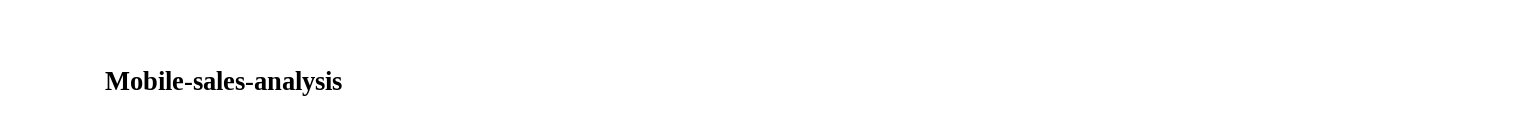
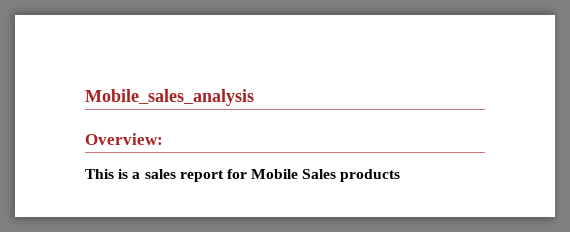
[105,71,342,96] Mobile-sales-analysis -> [85,89,254,106] [85,133,163,145] [85,169,401,182] Mobile_sales_analysis // Overview: // This is a sales report for Mobile Sales products

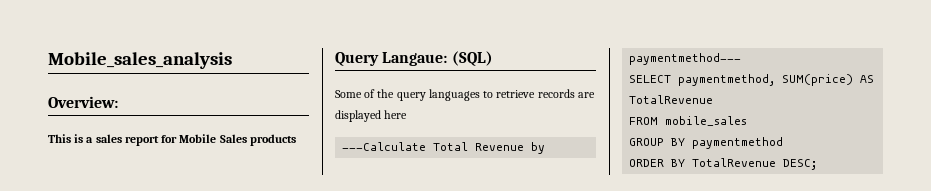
(401, 175) none -> [335,51,493,66] [335,89,595,101] [335,110,408,122] [342,142,546,154] [629,53,742,65] [629,74,875,86] [629,95,714,104] [629,116,748,126] [629,137,784,149] [629,158,818,170] // Query Langaue: (SQL) // Some of the query languages to retrieve records are displayed here // ---Calculate Total Revenue by paymentmethod--- // SELECT paymentmethod, SUM(price) AS TotalRevenue // FROM mobile_sales // GROUP BY paymentmethod // ORDER BY TotalRevenue DESC;

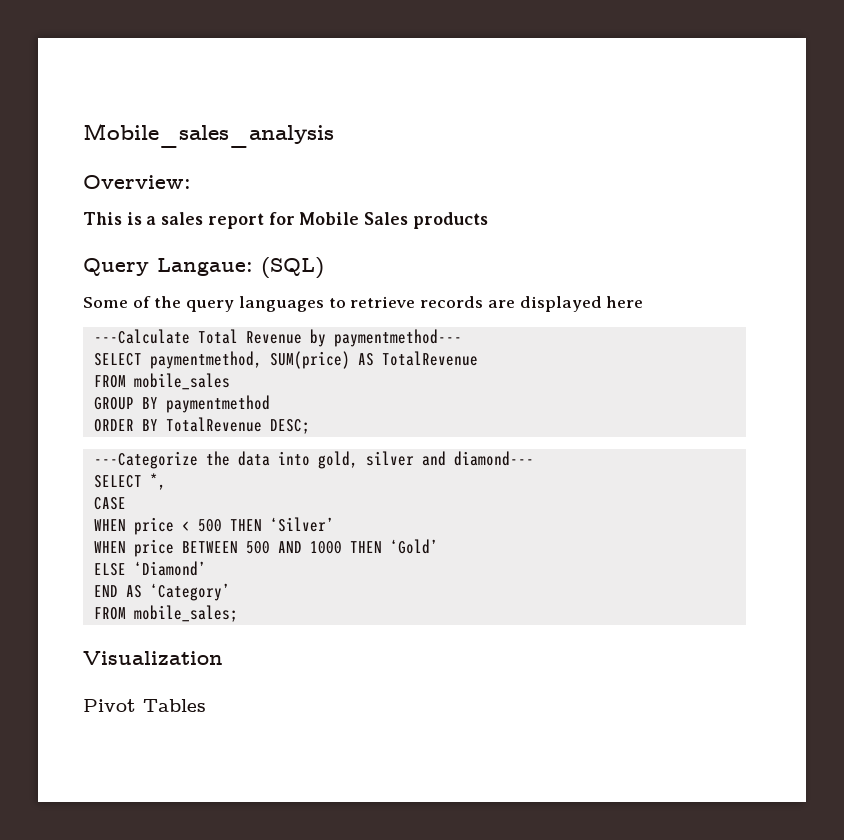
(818, 164) none -> [93,451,534,469] [93,473,166,490] [93,497,126,510] [93,517,334,535] [93,539,438,557] [93,561,206,576] [93,583,230,601] [93,605,238,622] [83,651,223,665] [83,699,206,712] // ---Categorize the data into gold, silver and diamond--- // SELECT *, // CASE // WHEN price < 500 THEN ‘Silver’ // WHEN price BETWEEN 500 AND 1000 THEN ‘Gold’ // ELSE ‘Diamond’ // END AS ‘Category’ // FROM mobile_sales; // Visualization // Pivot Tables

